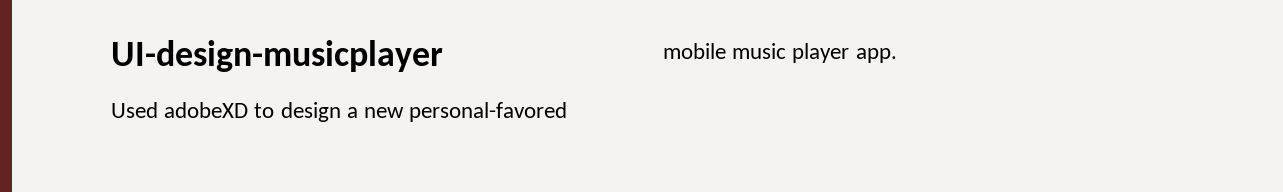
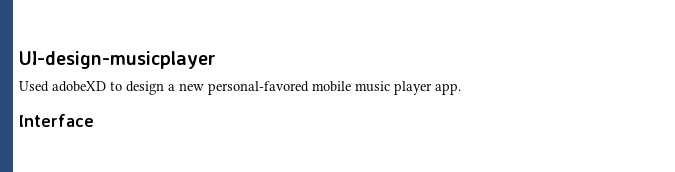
(897, 55) none -> [19,114,94,127] // Interface

